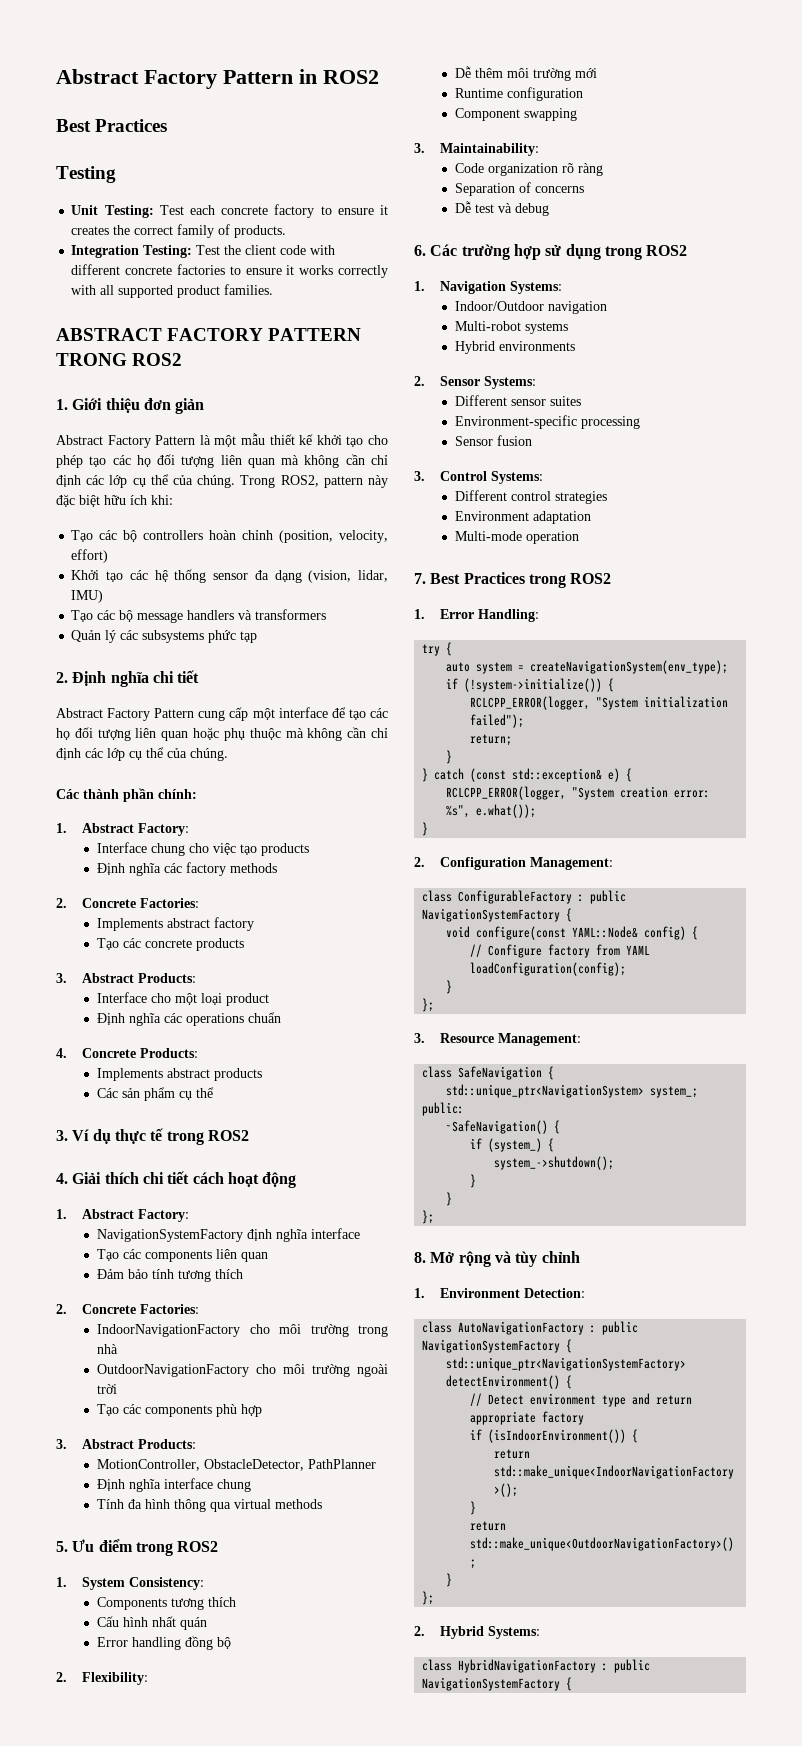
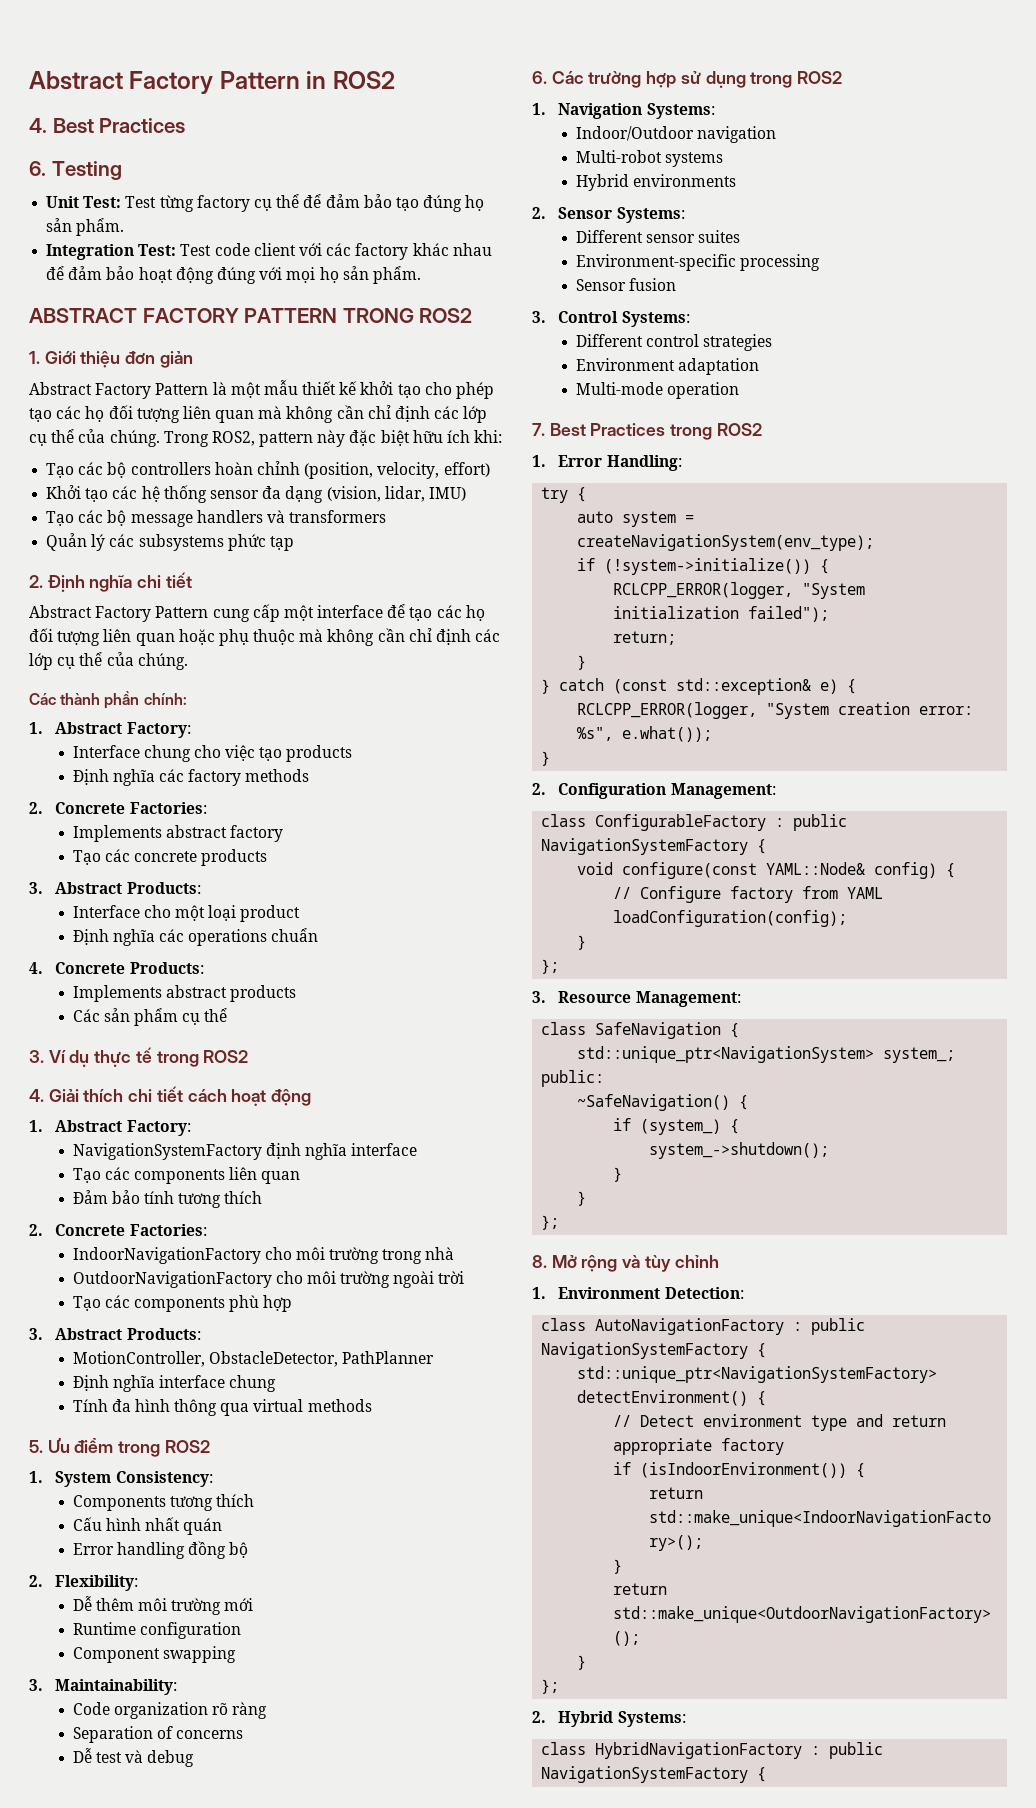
(379, 77) none -> [29,118,47,133] 4.
(168, 125) none -> [29,161,46,176] 6.
[104,204,388,218] [71,224,287,238] [71,245,336,258] [71,264,389,278] [71,284,274,298] Testing: Test each concrete factory to ensure it creates the correct family of products. // Integration Testing: Test the client code with different concrete factories to ensure it works correctly with all supported product families. -> [83,194,485,212] [46,218,125,236] [46,243,492,260] [46,266,421,284] Test: Test từng factory cụ thể để đảm bảo tạo đúng họ sản phẩm. // Integration Test: Test code client với các factory khác nhau để đảm bảo hoạt động đúng với mọi họ sản phẩm.

